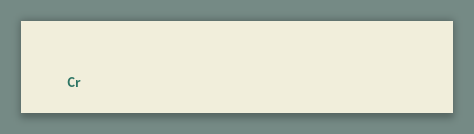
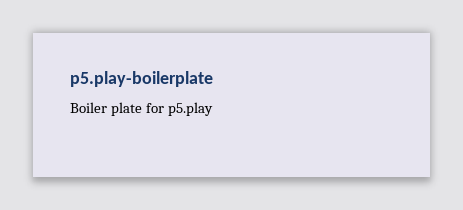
[67,77,81,87] Cr -> [70,71,213,87] [70,102,213,116] p5.play-boilerplate // Boiler plate for p5.play

